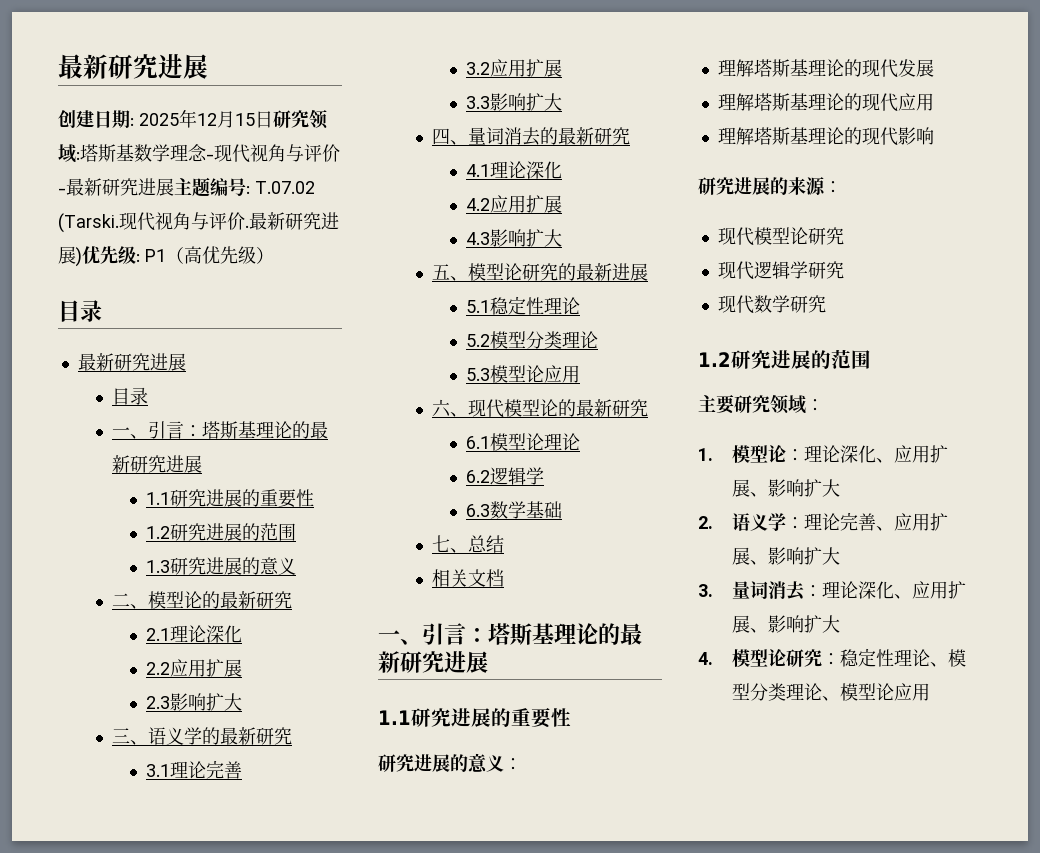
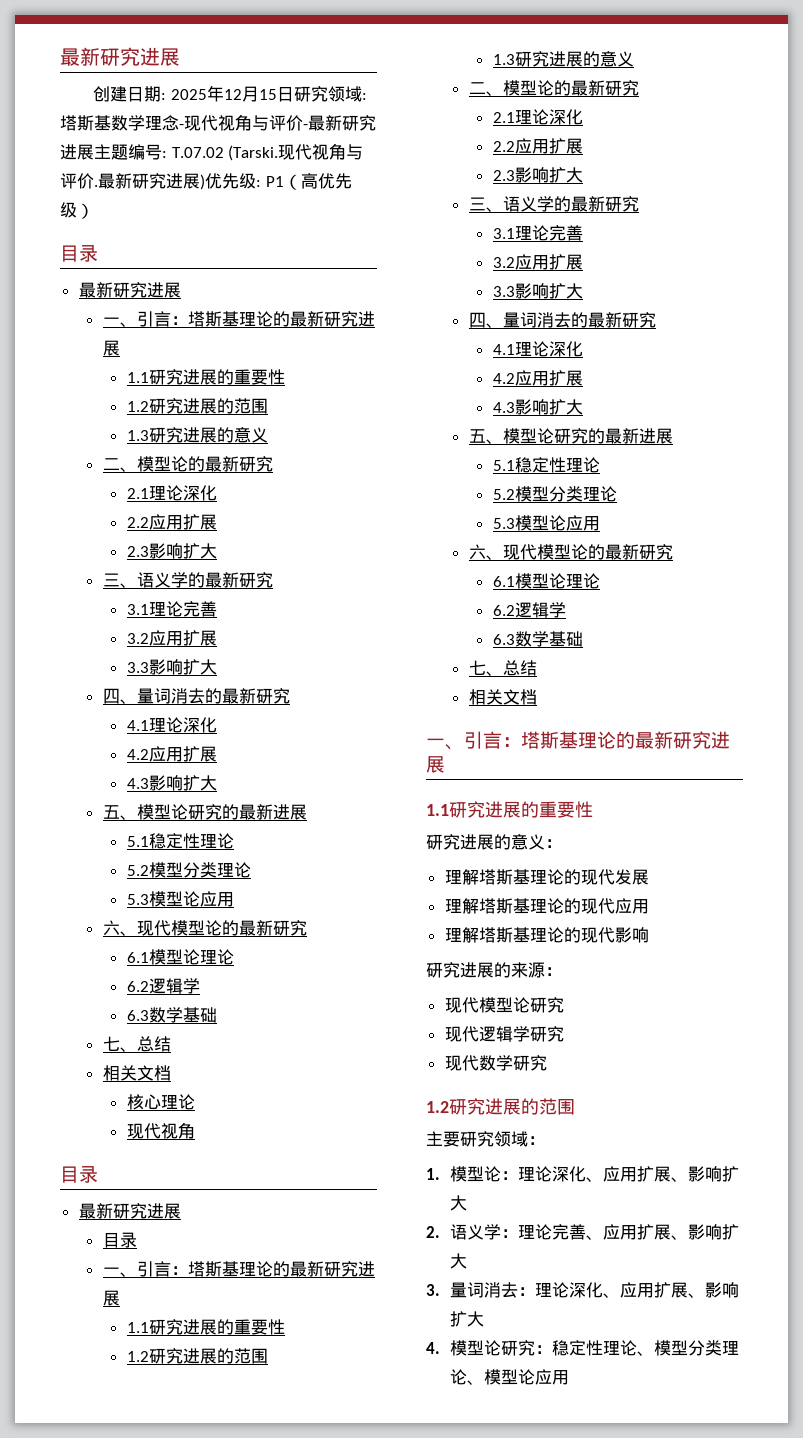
(186, 362) none -> [102,311,375,327] [102,340,120,356] [126,369,285,385] [126,398,268,414] [126,427,268,443] [102,456,273,472] [126,485,217,501] [126,514,217,530] [126,543,217,559] [102,572,273,588] [126,601,217,617] [126,630,217,646] [126,659,217,675] [102,688,290,704] [126,717,217,733] [126,746,217,762] [126,775,217,791] [102,804,307,820] [126,833,234,849] [126,862,251,878] [126,891,234,907] [102,920,307,936] [126,949,234,965] [126,978,200,994] [126,1007,217,1023] [102,1036,171,1052] [102,1065,171,1081] [126,1094,195,1110] [126,1122,195,1139] [60,1166,98,1183] [78,1203,181,1219] // 一、引言：塔斯基理论的最新研究进展 // 1.1研究进展的重要性 // 1.2研究进展的范围 // 1.3研究进展的意义 // 二、模型论的最新研究 // 2.1理论深化 // 2.2应用扩展 // 2.3影响扩大 // 三、语义学的最新研究 // 3.1理论完善 // 3.2应用扩展 // 3.3影响扩大 // 四、量词消去的最新研究 // 4.1理论深化 // 4.2应用扩展 // 4.3影响扩大 // 五、模型论研究的最新进展 // 5.1稳定性理论 // 5.2模型分类理论 // 5.3模型论应用 // 六、现代模型论的最新研究 // 6.1模型论理论 // 6.2逻辑学 // 6.3数学基础 // 七、总结 // 相关文档 // 核心理论 // 现代视角 // 目录 // 最新研究进展

